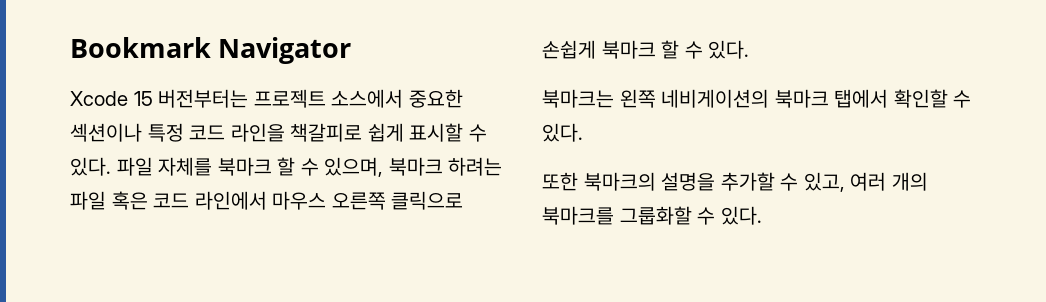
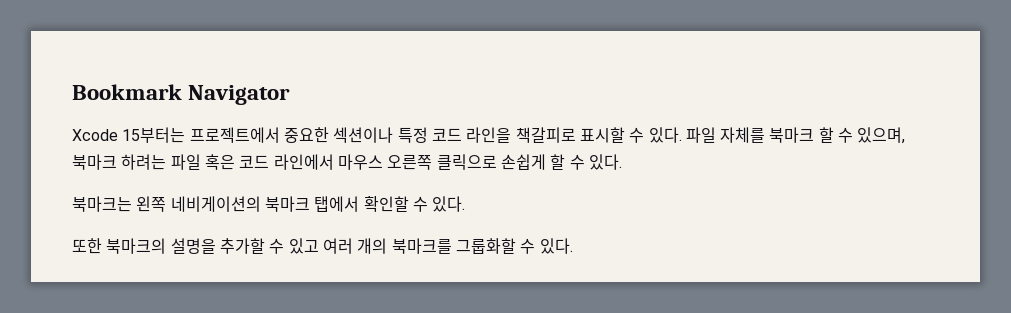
[133,89,404,108] 15 버전부터는 프로젝트 소스에서 -> [122,127,280,143] 15부터는 프로젝트에서
[367,123,404,142] 쉽게 -> (576, 135) none
[601,40,656,59] 북마크 -> (546, 162) none
[803,172,845,192] 있고, -> [288,238,319,254] 있고

